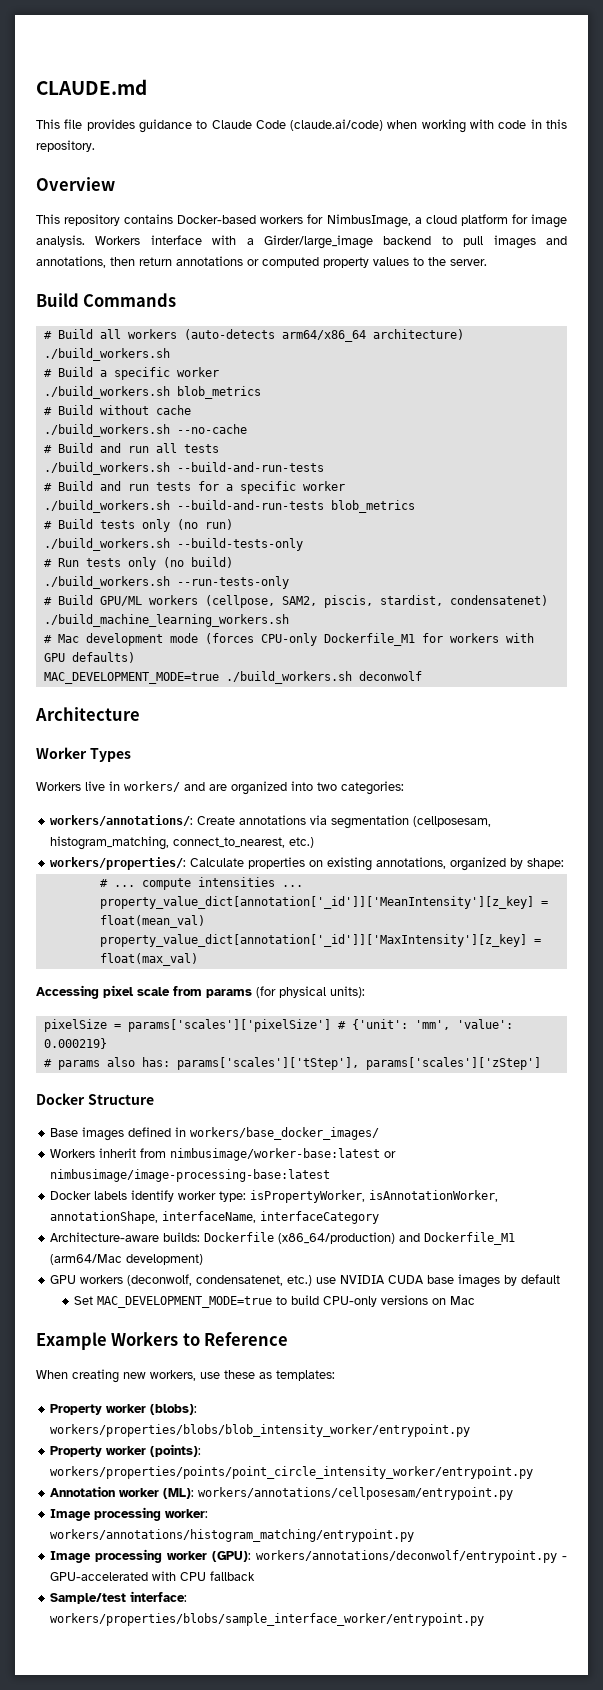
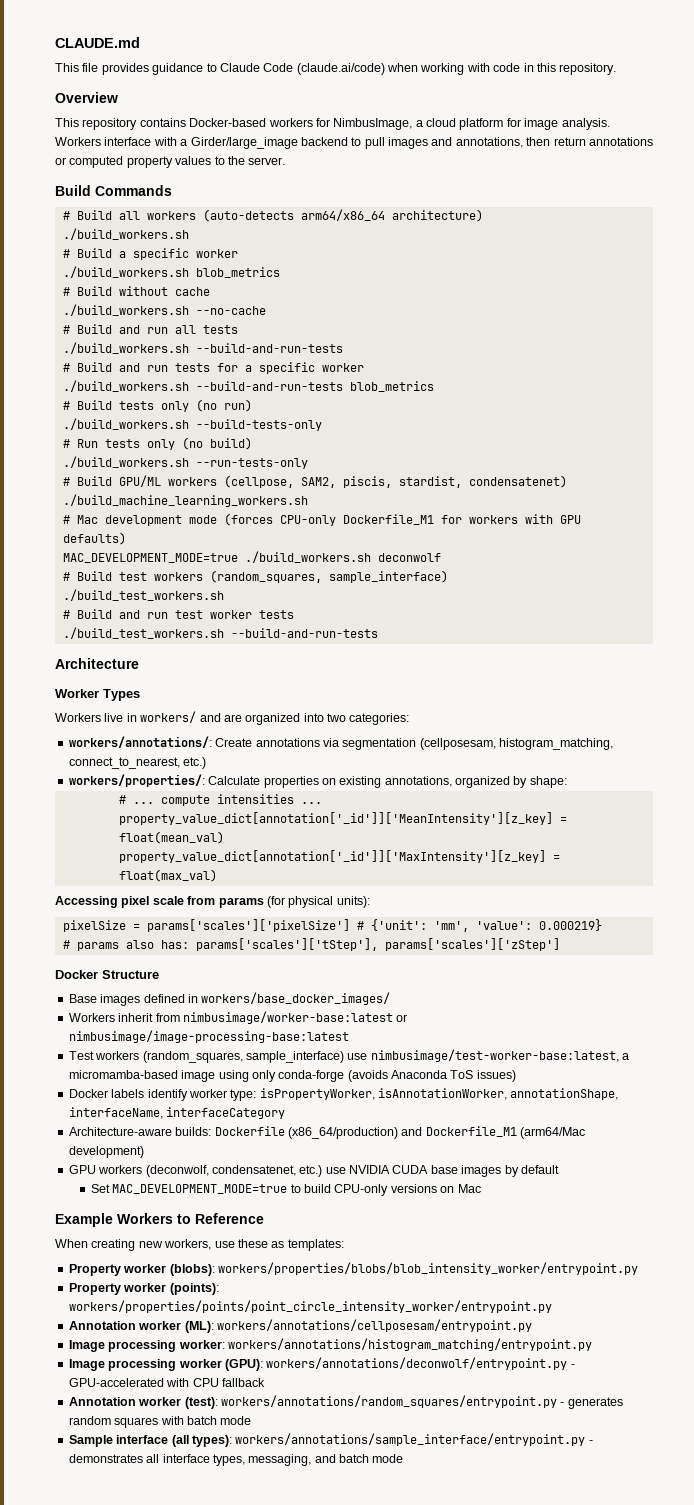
(422, 676) none -> [62,570,448,583] [62,589,224,601] [62,609,294,619] [62,627,378,639] // # Build test workers (random_squares, sample_interface) // ./build_test_workers.sh // # Build and run test worker tests // ./build_test_workers.sh --build-and-run-tests
(331, 1175) none -> [68,1049,629,1063] [68,1070,516,1082] // Test workers (random_squares, sample_interface) use nimbusimage/test-worker-base:latest, a micromamba-based image using only conda-forge (avoids Anaconda ToS issues)
[50,1591,188,1604] [50,1613,485,1626] Sample/test interface: workers/properties/blobs/sample_interface_worker/entrypoint.py -> [68,1395,623,1409] [68,1416,252,1428] [68,1433,593,1447] [68,1454,404,1466] Annotation worker (test): workers/annotations/random_squares/entrypoint.py - generates random squares with batch mode // Sample interface (all types): workers/annotations/sample_interface/entrypoint.py - demonstrates all interface types, messaging, and batch mode

